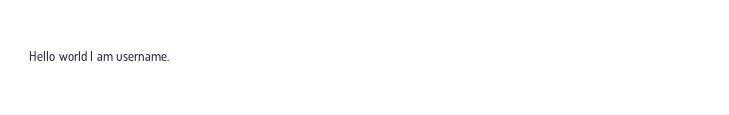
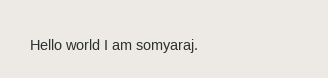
[116,54,170,61] username. -> [136,39,198,53] somyaraj.

